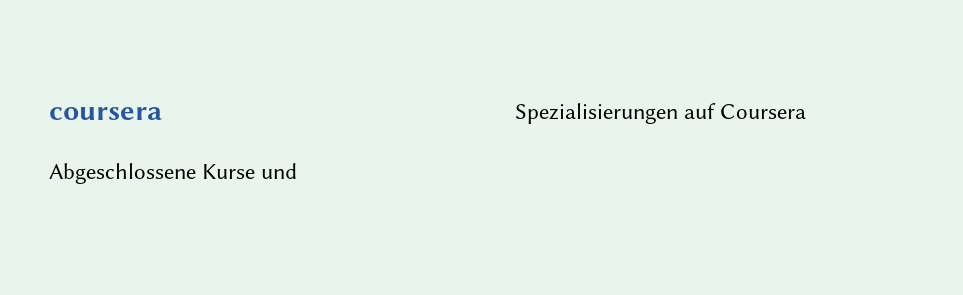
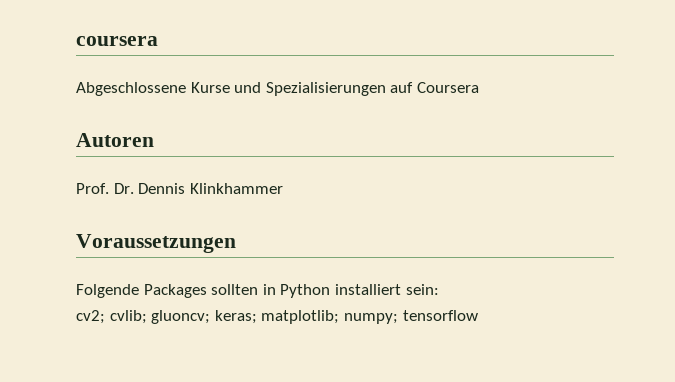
(807, 111) none -> [76,133,154,147] [76,183,283,194] [76,234,236,253] [76,284,439,298] [76,310,478,324] // Autoren // Prof. Dr. Dennis Klinkhammer // Voraussetzungen // Folgende Packages sollten in Python installiert sein: // cv2; cvlib; gluoncv; keras; matplotlib; numpy; tensorflow

